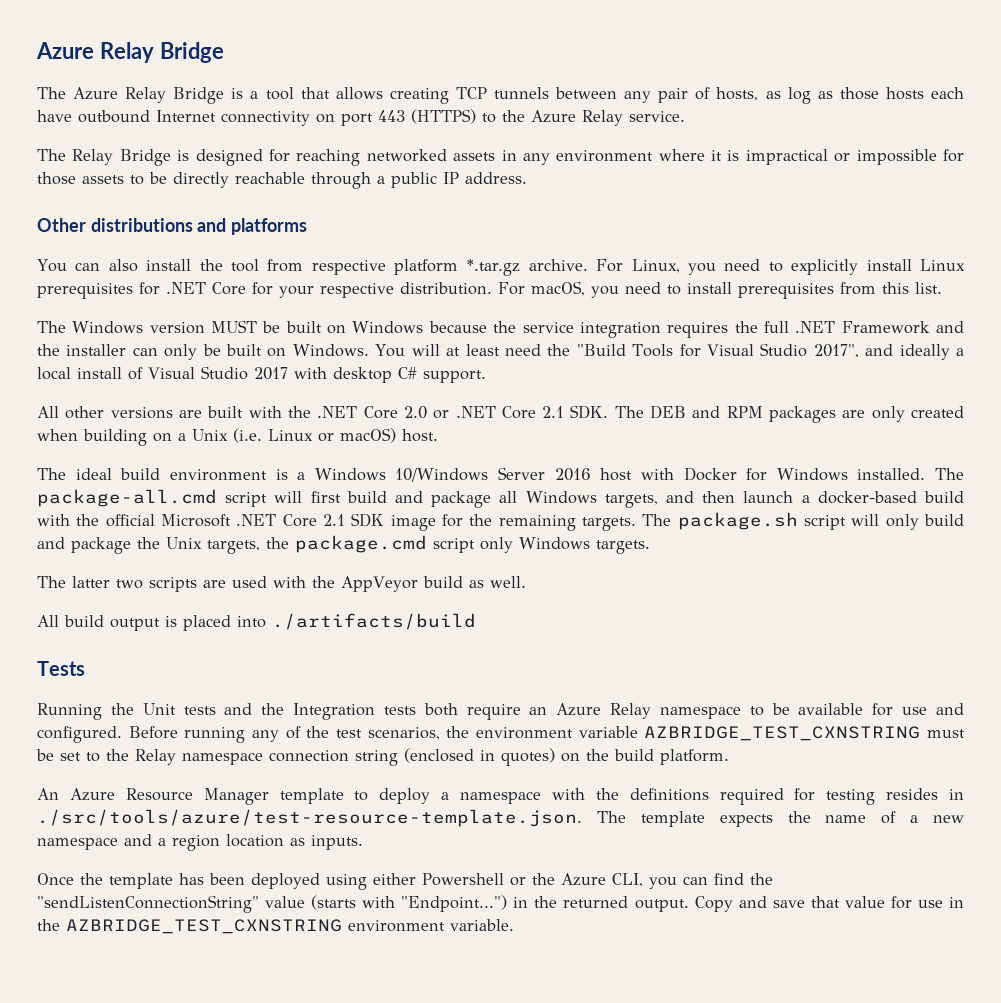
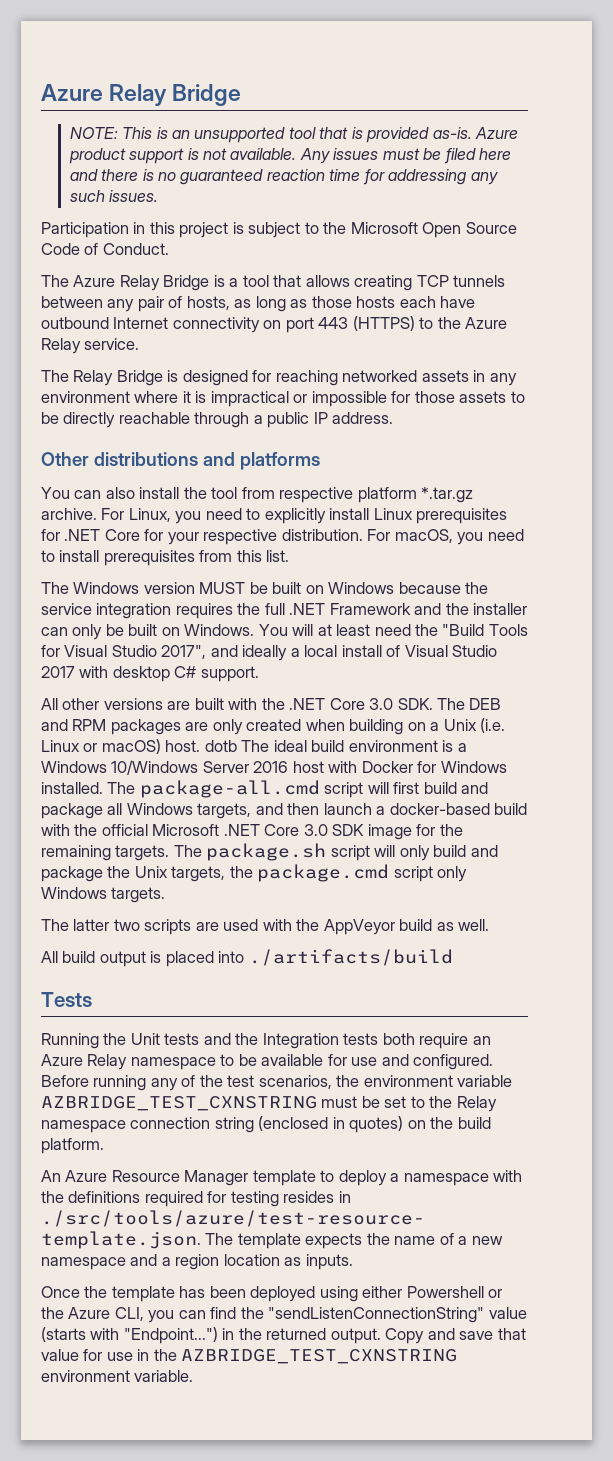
[36,42,224,63] Azure Relay Bridge -> [41,84,242,106] [69,127,519,143] [68,148,512,164] [69,169,498,185] [69,190,159,202] [41,222,517,238] [41,243,169,255] Azure Relay Bridge // NOTE: This is an unsupported tool that is provided as-is. Azure product support is not available. Any issues must be filed here and there is no guaranteed reaction time for addressing any such issues. // Participation in this project is subject to the Microsoft Open Source Code of Conduct.
[787,87,811,104] log -> [255,296,286,312] long
[403,406,565,419] 2.0 or .NET Core 2.1 -> [369,698,394,710] 3.0
(438, 435) // -> [204,740,237,752] dotb
[323,514,345,526] 2.1 -> [303,824,328,836] 3.0

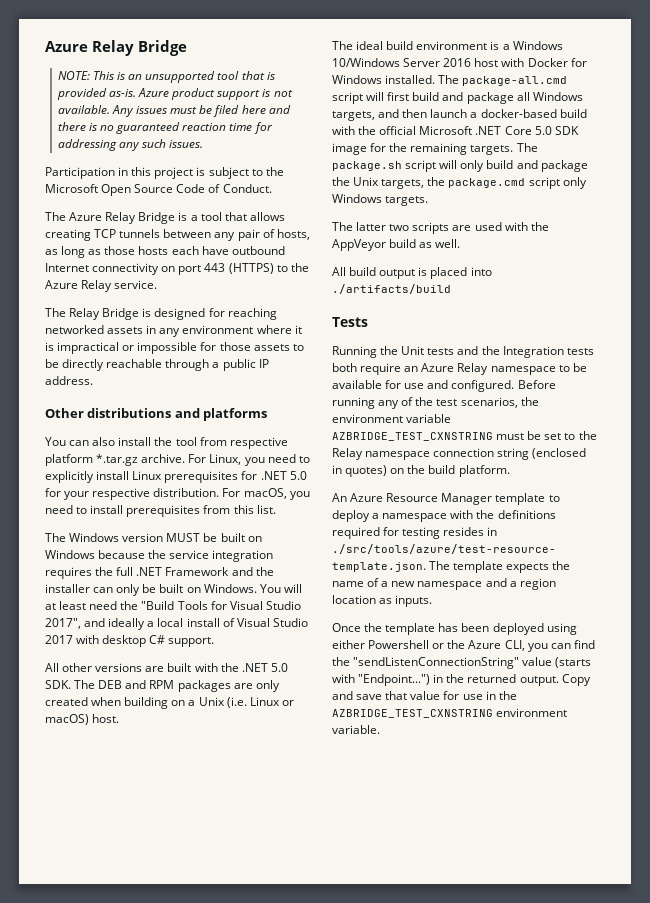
[104,529,140,541] Core -> [289,471,307,480] 5.0
[329,698,394,710] Core 3.0 -> [270,663,288,672] 5.0
[204,740,237,752] dotb -> (120, 718) //
[303,824,328,836] 3.0 -> [534,126,552,135] 5.0

